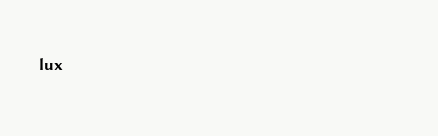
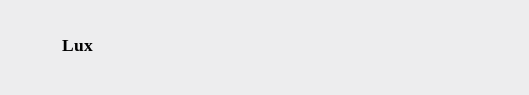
[39,58,63,70] lux -> [62,40,93,51] Lux

